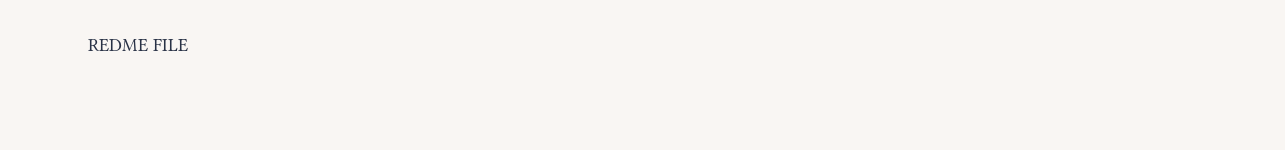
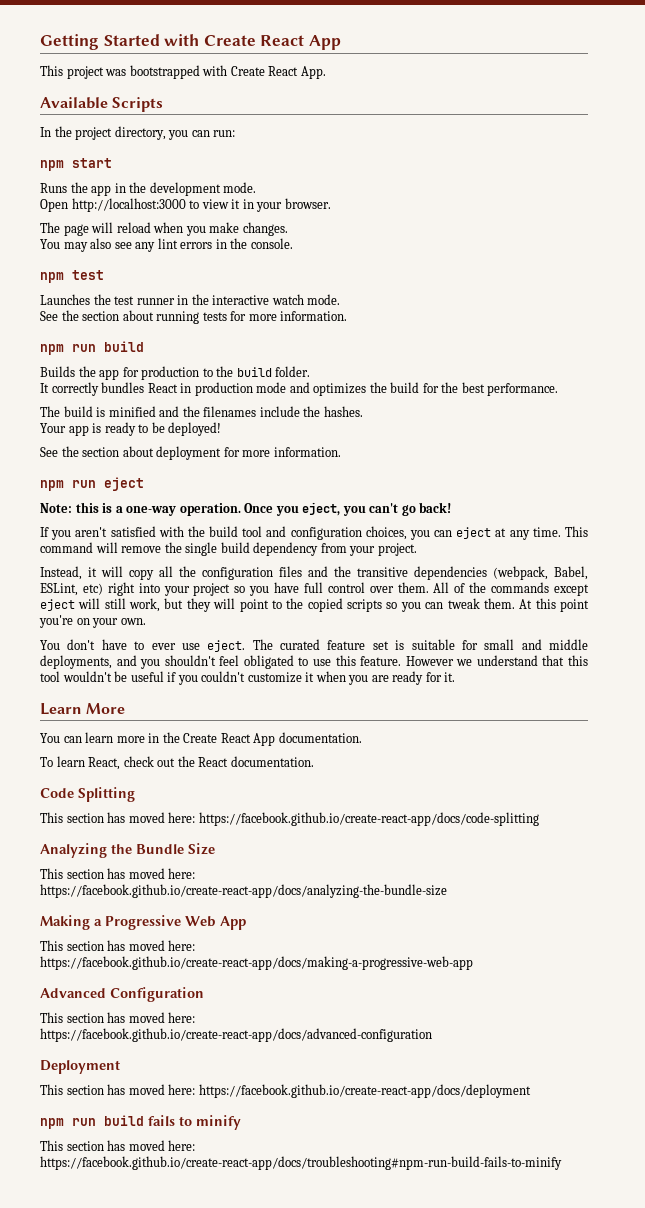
[88,38,188,52] REDME FILE -> [40,34,341,50] [40,65,326,79] [40,97,164,112] [40,126,236,140] [40,158,112,171] [40,182,257,196] [40,198,331,212] [40,222,288,236] [40,238,293,252] [40,270,104,283] [40,294,341,305] [40,310,348,324] [40,341,144,355] [40,366,311,380] [40,382,559,396] [40,406,363,417] [40,422,222,436] [40,446,341,460] [40,477,144,491] [40,502,452,516] [40,526,589,540] [40,542,417,556] [40,566,588,580] [40,582,589,596] [40,598,589,612] [39,615,146,628] [40,639,588,652] [40,655,588,669] [40,671,456,685] [40,703,126,715] [40,732,362,746] [40,756,314,770] [40,787,135,802] [40,812,539,826] [40,843,215,858] [40,868,196,879] [40,884,447,898] [40,915,246,930] [40,940,196,951] [40,956,473,970] [40,987,204,1002] [40,1012,196,1023] [40,1028,432,1042] [40,1060,120,1074] [40,1084,531,1098] [40,1115,241,1130] [40,1140,196,1151] [40,1156,562,1170] Getting Started with Create React App // This project was bootstrapped with Create React App. // Available Scripts // In the project directory, you can run: // npm start // Runs the app in the development mode. // Open http://localhost:3000 to view it in your browser. // The page will reload when you make changes. // You may also see any lint errors in the console. // npm test // Launches the test runner in the interactive watch mode. // See the section about running tests for more information. // npm run build // Builds the app for production to the build folder. // It correctly bundles React in production mode and optimizes the build for the best performance. // The build is minified and the filenames include the hashes. // Your app is ready to be deployed! // See the section about deployment for more information. // npm run eject // Note: this is a one-way operation. Once you eject, you can't go back! // If you aren't satisfied with the build tool and configuration choices, you can eject at any time. This command will remove the single build dependency from your project. // Instead, it will copy all the configuration files and the transitive dependencies (webpack, Babel, ESLint, etc) right into your project so you have full control over them. All of the commands except eject will still work, but they will point to the copied scripts so you can tweak them. At this point you're on your own. // You don't have to ever use eject. The curated feature set is suitable for small and middle deployments, and you shouldn't feel obligated to use this feature. However we understand that this tool wouldn't be useful if you couldn't customize it when you are ready for it. // Learn More // You can learn more in the Create React App documentation. // To learn React, check out the React documentation. // Code Splitting // This section has moved here: https://facebook.github.io/create-react-app/docs/code-splitting // Analyzing the Bundle Size // This section has moved here: https://facebook.github.io/create-react-app/docs/analyzing-the-bundle-size // Making a Progressive Web App // This section has moved here: https://facebook.github.io/create-react-app/docs/making-a-progressive-web-app // Advanced Configuration // This section has moved here: https://facebook.github.io/create-react-app/docs/advanced-configuration // Deployment // This section has moved here: https://facebook.github.io/create-react-app/docs/deployment // npm run build fails to minify // This section has moved here: https://facebook.github.io/create-react-app/docs/troubleshooting#npm-run-build-fails-to-minify

